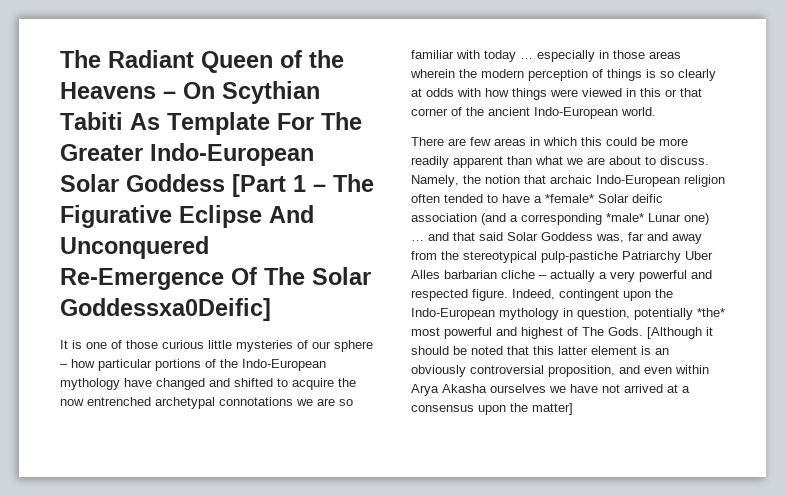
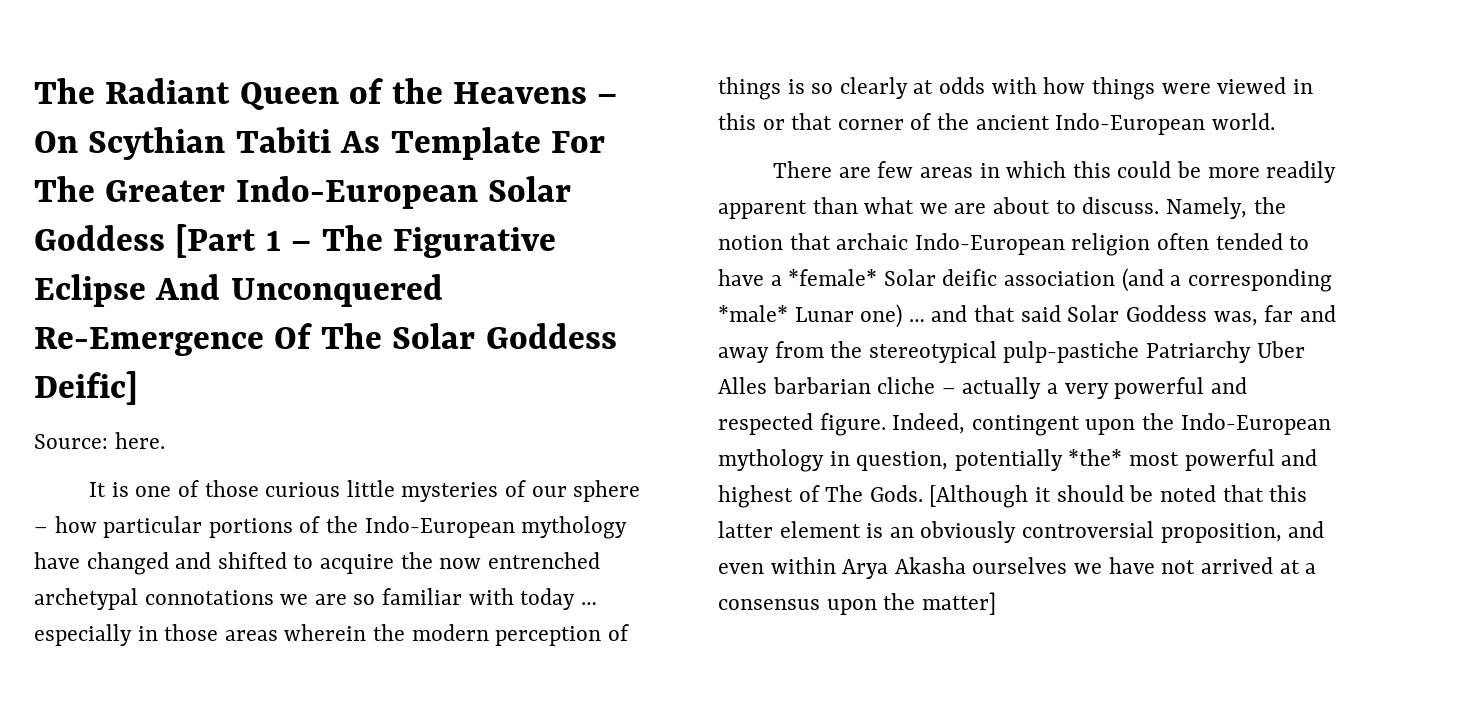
[60,298,271,321] Goddessxa0Deific] -> [485,323,617,349] [34,371,138,405] [34,432,165,449] Goddess Deific] // Source: here.

